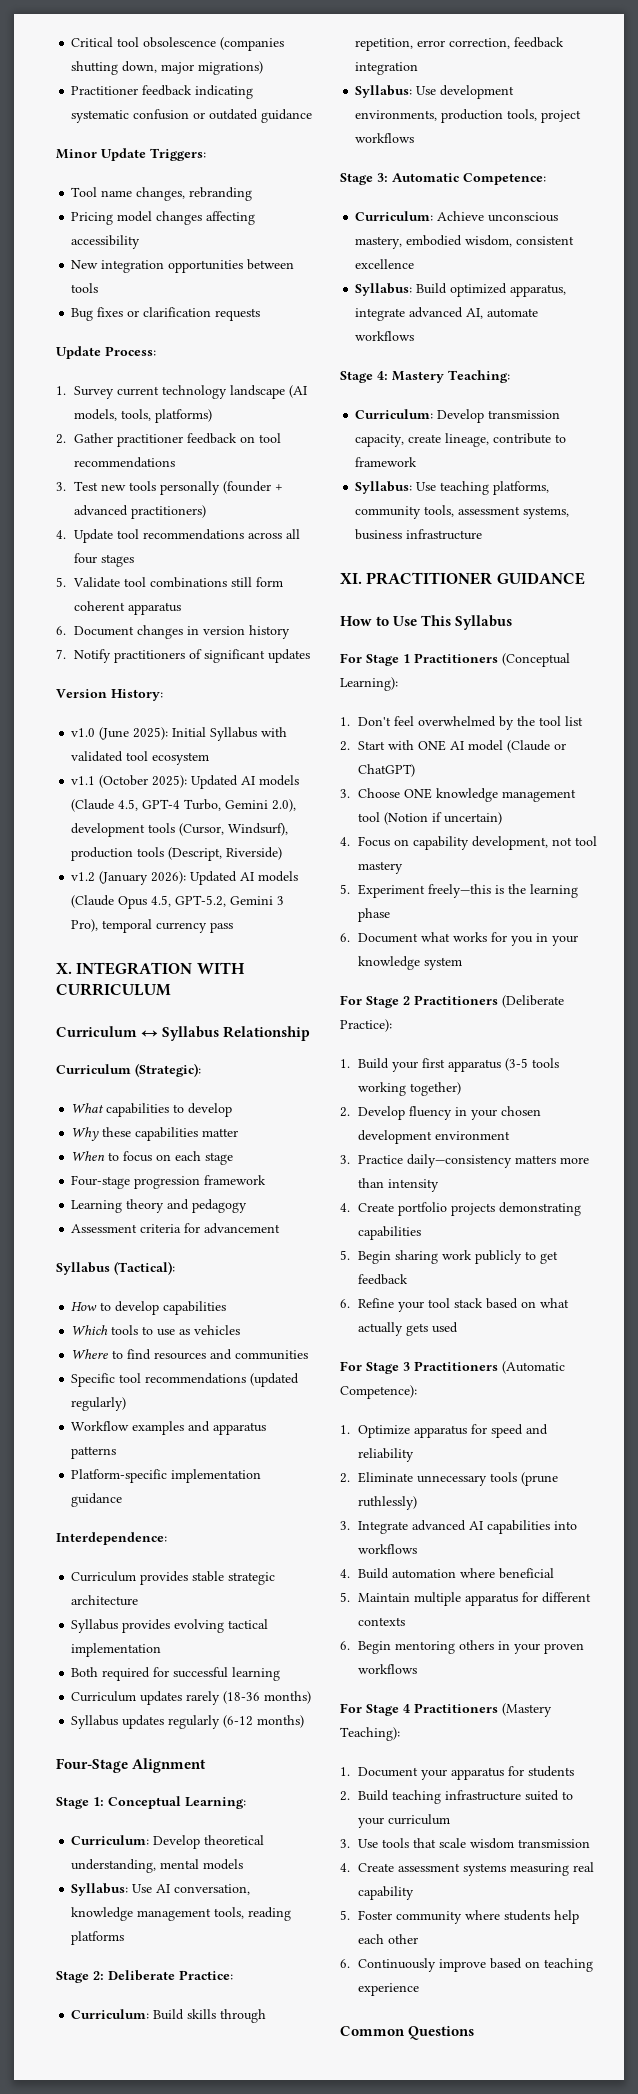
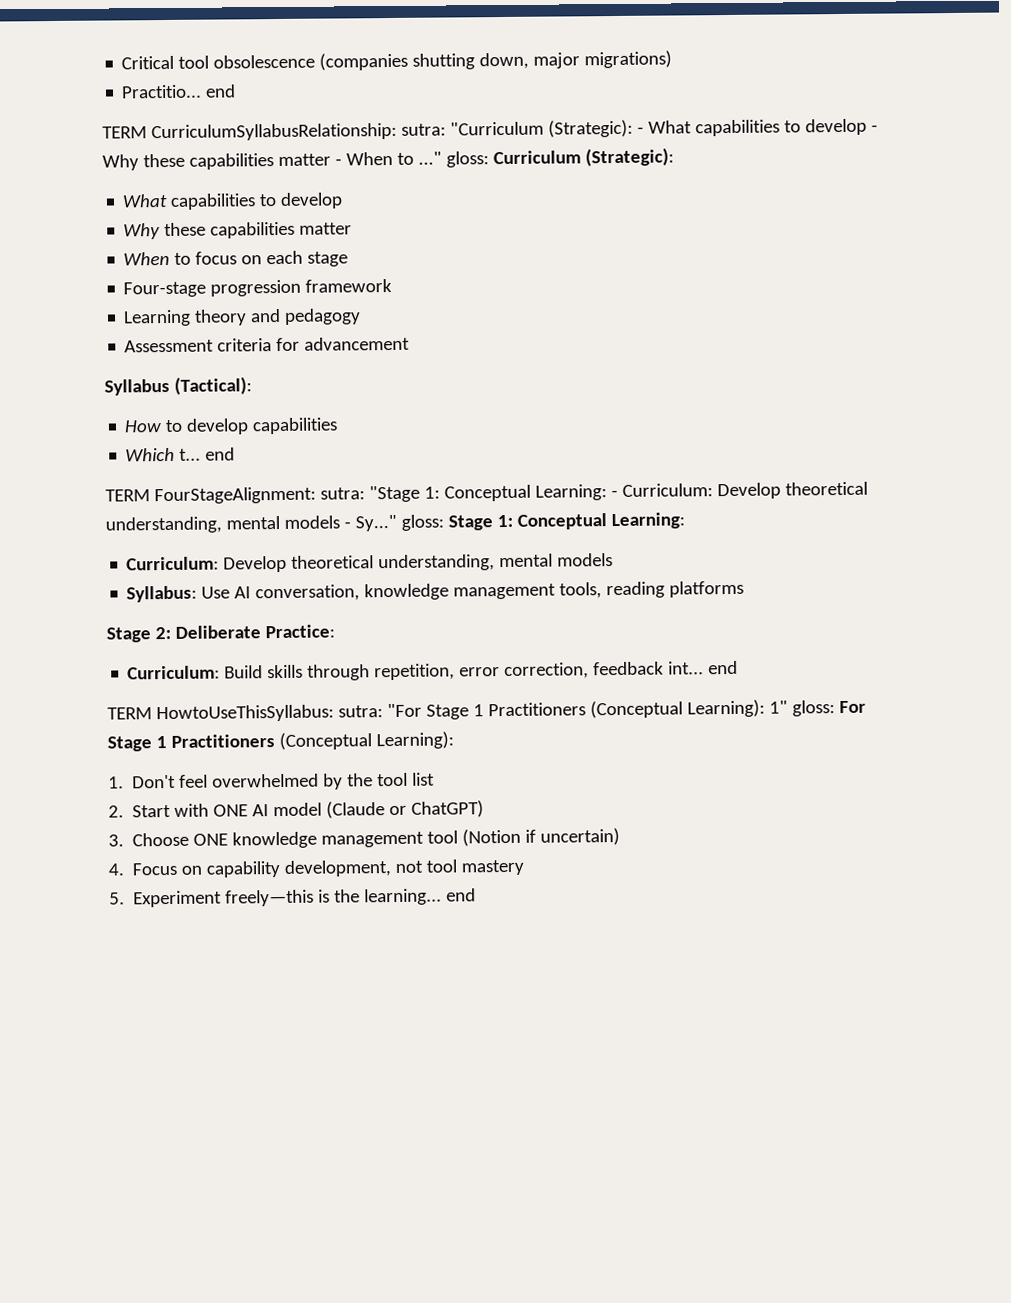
[71,85,254,99] [71,109,313,123] [56,148,206,161] [71,187,253,201] [71,211,256,225] [71,235,141,249] [71,259,295,273] [71,283,99,293] [71,307,261,321] [56,346,156,359] [56,385,307,399] [73,409,212,423] [56,433,281,447] [73,457,175,468] [56,481,283,495] [73,505,206,519] [56,529,300,543] [73,553,134,567] [56,577,283,588] [73,601,181,615] [56,625,290,639] [56,649,310,663] [56,689,163,701] [71,727,288,741] [71,751,210,765] [71,775,300,789] [71,799,297,812] [71,823,289,837] [71,847,283,861] [71,871,299,885] [71,895,285,909] [71,919,234,933] [56,962,245,975] [56,983,171,996] [56,1026,311,1041] Practitioner feedback indicating systematic confusion or outdated guidance // Minor Update Triggers: // Tool name changes, rebranding // Pricing model changes affecting accessibility // New integration opportunities between tools // Bug fixes or clarification requests // Update Process: // 1. Survey current technology landscape (AI models, tools, platforms) // 2. Gather practitioner feedback on tool recommendations // 3. Test new tools personally (founder + advanced practitioners) // 4. Update tool recommendations across all four stages // 5. Validate tool combinations still form coherent apparatus // 6. Document changes in version history // 7. Notify practitioners of significant updates // Version History: // v1.0 (June 2025): Initial Syllabus with validated tool ecosystem // v1.1 (October 2025): Updated AI models (Claude 4.5, GPT-4 Turbo, Gemini 2.0), development tools (Cursor, Windsurf), production tools (Descript, Riverside) // v1.2 (January 2026): Updated AI models (Claude Opus 4.5, GPT-5.2, Gemini 3 Pro), temporal currency pass // X. INTEGRATION WITH CURRICULUM // Curriculum ↔ Syllabus Relationship // -> [121,84,237,99] [102,118,878,142] [102,151,489,171] Practitio... end // TERM CurriculumSyllabusRelationship: sutra: "Curriculum (Strategic): - What capabilities to develop - Why these capabilities matter - When to ..." gloss:
[111,1325,241,1336] [71,1349,309,1360] [71,1373,300,1387] [71,1397,127,1411] [71,1421,267,1435] [71,1446,117,1459] [71,1469,262,1483] [71,1493,123,1507] [56,1532,167,1545] [71,1571,276,1585] [71,1595,139,1606] [71,1619,269,1633] [71,1643,162,1657] [71,1667,281,1681] [71,1691,312,1705] [71,1715,305,1729] [56,1758,207,1773] tools to use as vehicles // Where to find resources and communities // Specific tool recommendations (updated regularly) // Workflow examples and apparatus patterns // Platform-specific implementation guidance // Interdependence: // Curriculum provides stable strategic architecture // Syllabus provides evolving tactical implementation // Both required for successful learning // Curriculum updates rarely (18-36 months) // Syllabus updates regularly (6-12 months) // Four-Stage Alignment // -> [179,447,236,461] [105,481,868,505] [105,514,444,534] t... end // TERM FourStageAlignment: sutra: "Stage 1: Conceptual Learning: - Curriculum: Develop theoretical understanding, mental models - Sy..." gloss:
[355,62,419,75] [355,85,515,99] [355,109,582,123] [355,133,415,143] [340,173,546,185] [355,211,559,222] [355,235,575,249] [355,259,415,269] [355,283,567,297] [355,307,539,321] [355,331,415,341] [340,370,510,383] [355,409,561,423] [355,433,567,447] [355,457,418,467] [355,481,550,495] [355,505,570,519] [355,529,483,540] [340,572,585,585] [340,615,513,630] integration // Syllabus: Use development environments, production tools, project workflows // Stage 3: Automatic Competence: // Curriculum: Achieve unconscious mastery, embodied wisdom, consistent excellence // Syllabus: Build optimized apparatus, integrate advanced AI, automate workflows // Stage 4: Mastery Teaching: // Curriculum: Develop transmission capacity, create lineage, contribute to framework // Syllabus: Use teaching platforms, community tools, assessment systems, business infrastructure // XI. PRACTITIONER GUIDANCE // How to Use This Syllabus // -> [668,660,739,675] [107,699,835,723] int... end // TERM HowtoUseThisSyllabus: sutra: "For Stage 1 Practitioners (Conceptual Learning): 1" gloss:
[529,884,578,898] [357,908,390,922] [340,932,578,946] [357,956,462,970] [340,995,564,1008] [340,1019,392,1032] [340,1058,559,1072] [357,1082,461,1096] [340,1106,541,1120] [357,1130,510,1144] [340,1154,589,1168] [357,1178,439,1192] [340,1202,581,1216] [357,1226,421,1240] [340,1250,558,1264] [357,1274,408,1285] [340,1298,569,1312] [357,1322,458,1336] [340,1361,565,1374] [340,1385,417,1399] [340,1424,548,1438] [357,1448,414,1462] [340,1472,558,1486] [357,1496,417,1510] [340,1520,577,1534] [357,1544,417,1554] [340,1568,554,1579] [340,1592,591,1606] [357,1617,405,1626] [340,1640,584,1654] [357,1664,417,1674] [340,1703,552,1717] [340,1727,400,1741] [340,1766,574,1780] [340,1790,573,1804] [357,1814,450,1828] [340,1838,590,1849] [340,1862,594,1876] [357,1886,414,1900] [340,1910,579,1924] [357,1934,418,1944] [340,1958,593,1972] [357,1983,419,1996] [340,2026,475,2040] learning phase // 6. Document what works for you in your knowledge system // For Stage 2 Practitioners (Deliberate Practice): // 1. Build your first apparatus (3-5 tools working together) // 2. Develop fluency in your chosen development environment // 3. Practice daily—consistency matters more than intensity // 4. Create portfolio projects demonstrating capabilities // 5. Begin sharing work publicly to get feedback // 6. Refine your tool stack based on what actually gets used // For Stage 3 Practitioners (Automatic Competence): // 1. Optimize apparatus for speed and reliability // 2. Eliminate unnecessary tools (prune ruthlessly) // 3. Integrate advanced AI capabilities into workflows // 4. Build automation where beneficial // 5. Maintain multiple apparatus for different contexts // 6. Begin mentoring others in your proven workflows // For Stage 4 Practitioners (Mastery Teaching): // 1. Document your apparatus for students // 2. Build teaching infrastructure suited to your curriculum // 3. Use tools that scale wisdom transmission // 4. Create assessment systems measuring real capability // 5. Foster community where students help each other // 6. Continuously improve based on teaching experience // Common Questions -> [364,888,477,906] learning... end

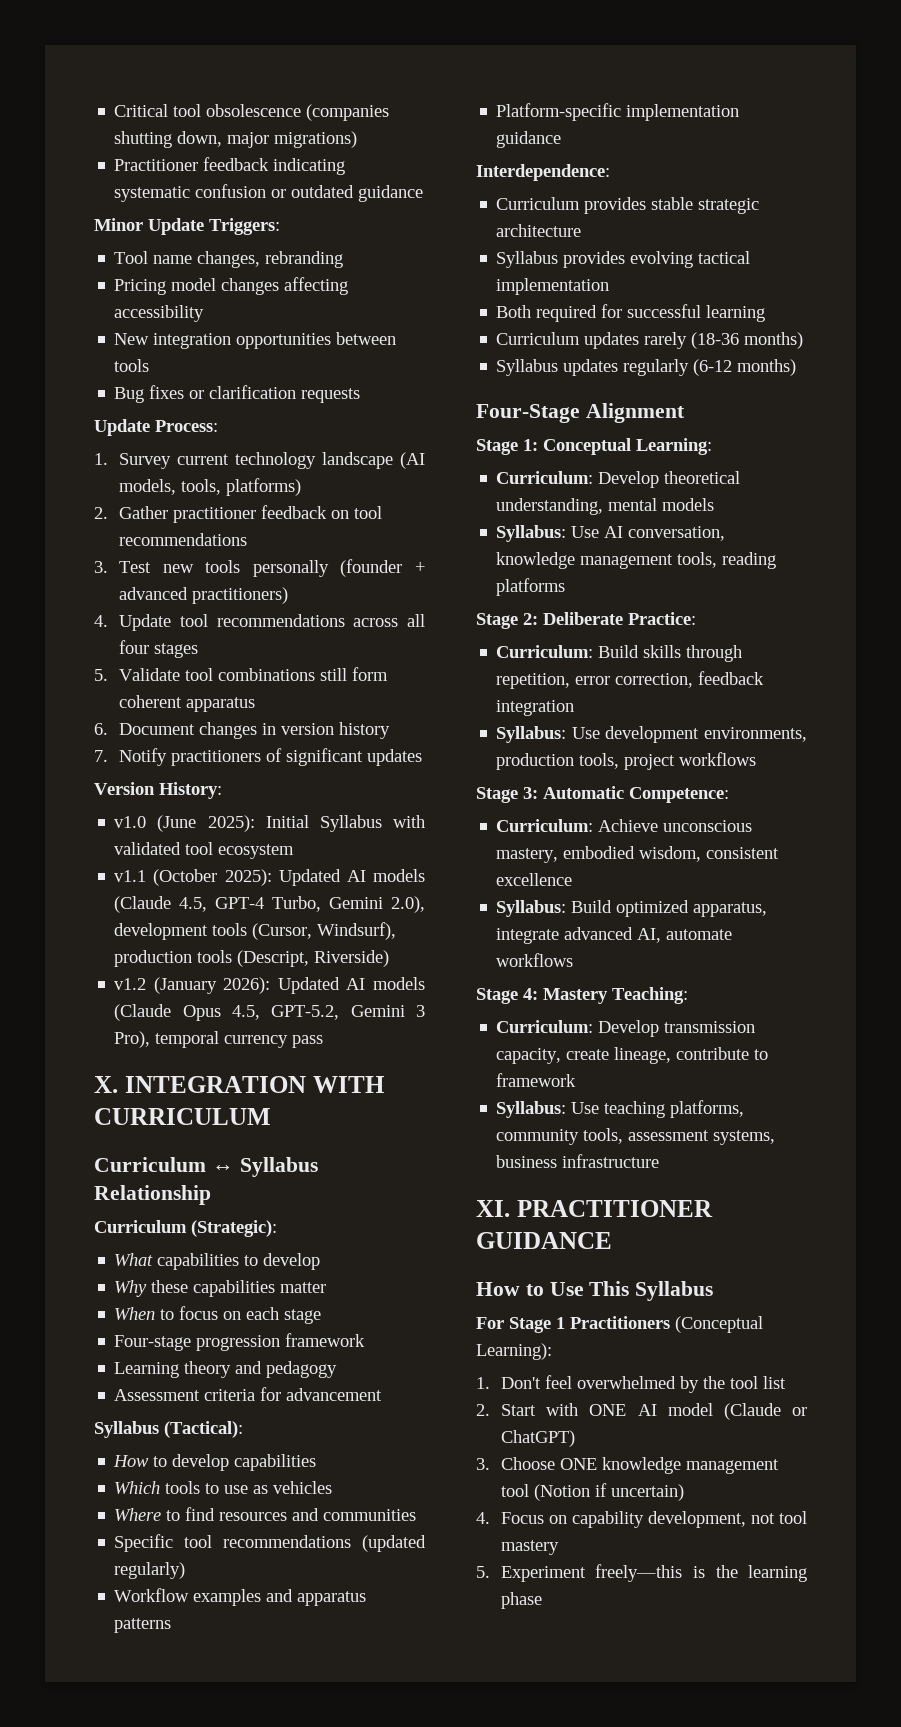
[121,84,237,99] [102,118,878,142] [102,151,489,171] Practitio... end // TERM CurriculumSyllabusRelationship: sutra: "Curriculum (Strategic): - What capabilities to develop - Why these capabilities matter - When to ..." gloss: -> [114,157,346,175] [114,184,424,202] [94,218,280,235] [114,251,344,268] [114,277,349,295] [114,305,205,322] [114,332,397,349] [114,359,150,372] [114,385,361,403] [94,419,218,436] [94,452,425,469] [118,478,301,496] [94,505,382,523] [118,533,247,546] [94,559,425,577] [118,587,288,604] [94,614,425,631] [118,640,198,658] [94,667,388,681] [118,695,255,712] [94,722,390,739] [94,748,422,766] [94,782,222,799] [114,815,425,832] [114,842,295,859] [114,869,425,886] [114,896,425,913] [114,922,397,940] [114,950,390,967] [114,977,425,994] [114,1004,425,1021] [114,1031,324,1048] [94,1076,385,1093] [94,1108,271,1125] [94,1157,318,1177] [94,1185,211,1205] Practitioner feedback indicating systematic confusion or outdated guidance // Minor Update Triggers: // Tool name changes, rebranding // Pricing model changes affecting accessibility // New integration opportunities between tools // Bug fixes or clarification requests // Update Process: // 1. Survey current technology landscape (AI models, tools, platforms) // 2. Gather practitioner feedback on tool recommendations // 3. Test new tools personally (founder + advanced practitioners) // 4. Update tool recommendations across all four stages // 5. Validate tool combinations still form coherent apparatus // 6. Document changes in version history // 7. Notify practitioners of significant updates // Version History: // v1.0 (June 2025): Initial Syllabus with validated tool ecosystem // v1.1 (October 2025): Updated AI models (Claude 4.5, GPT-4 Turbo, Gemini 2.0), development tools (Cursor, Windsurf), production tools (Descript, Riverside) // v1.2 (January 2026): Updated AI models (Claude Opus 4.5, GPT-5.2, Gemini 3 Pro), temporal currency pass // X. INTEGRATION WITH CURRICULUM // Curriculum ↔ Syllabus Relationship //
[179,447,236,461] [105,481,868,505] [105,514,444,534] t... end // TERM FourStageAlignment: sutra: "Stage 1: Conceptual Learning: - Curriculum: Develop theoretical understanding, mental models - Sy..." gloss: -> [165,1481,333,1494] [114,1507,417,1521] [114,1534,426,1552] [114,1562,186,1579] [114,1588,367,1606] [114,1618,172,1633] [496,103,740,121] [496,131,562,148] [476,164,610,181] [496,197,760,214] [496,224,582,237] [496,251,751,268] [496,278,610,295] [496,304,766,322] [496,332,804,349] [496,359,797,376] [476,403,685,423] tools to use as vehicles // Where to find resources and communities // Specific tool recommendations (updated regularly) // Workflow examples and apparatus patterns // Platform-specific implementation guidance // Interdependence: // Curriculum provides stable strategic architecture // Syllabus provides evolving tactical implementation // Both required for successful learning // Curriculum updates rarely (18-36 months) // Syllabus updates regularly (6-12 months) // Four-Stage Alignment //
[668,660,739,675] [107,699,835,723] int... end // TERM HowtoUseThisSyllabus: sutra: "For Stage 1 Practitioners (Conceptual Learning): 1" gloss: -> [496,700,575,716] [496,726,807,743] [496,752,757,770] [476,786,729,803] [496,819,753,832] [496,846,780,863] [496,873,573,886] [496,900,768,917] [496,927,733,944] [496,953,574,967] [476,987,688,1004] [496,1020,756,1037] [496,1047,769,1064] [496,1073,577,1087] [496,1100,745,1118] [496,1128,776,1145] [496,1154,660,1168] [476,1200,713,1217] [476,1232,612,1249] [476,1281,714,1301] integration // Syllabus: Use development environments, production tools, project workflows // Stage 3: Automatic Competence: // Curriculum: Achieve unconscious mastery, embodied wisdom, consistent excellence // Syllabus: Build optimized apparatus, integrate advanced AI, automate workflows // Stage 4: Mastery Teaching: // Curriculum: Develop transmission capacity, create lineage, contribute to framework // Syllabus: Use teaching platforms, community tools, assessment systems, business infrastructure // XI. PRACTITIONER GUIDANCE // How to Use This Syllabus //
[364,888,477,906] learning... end -> [748,1565,807,1582] [500,1592,542,1609] learning phase

